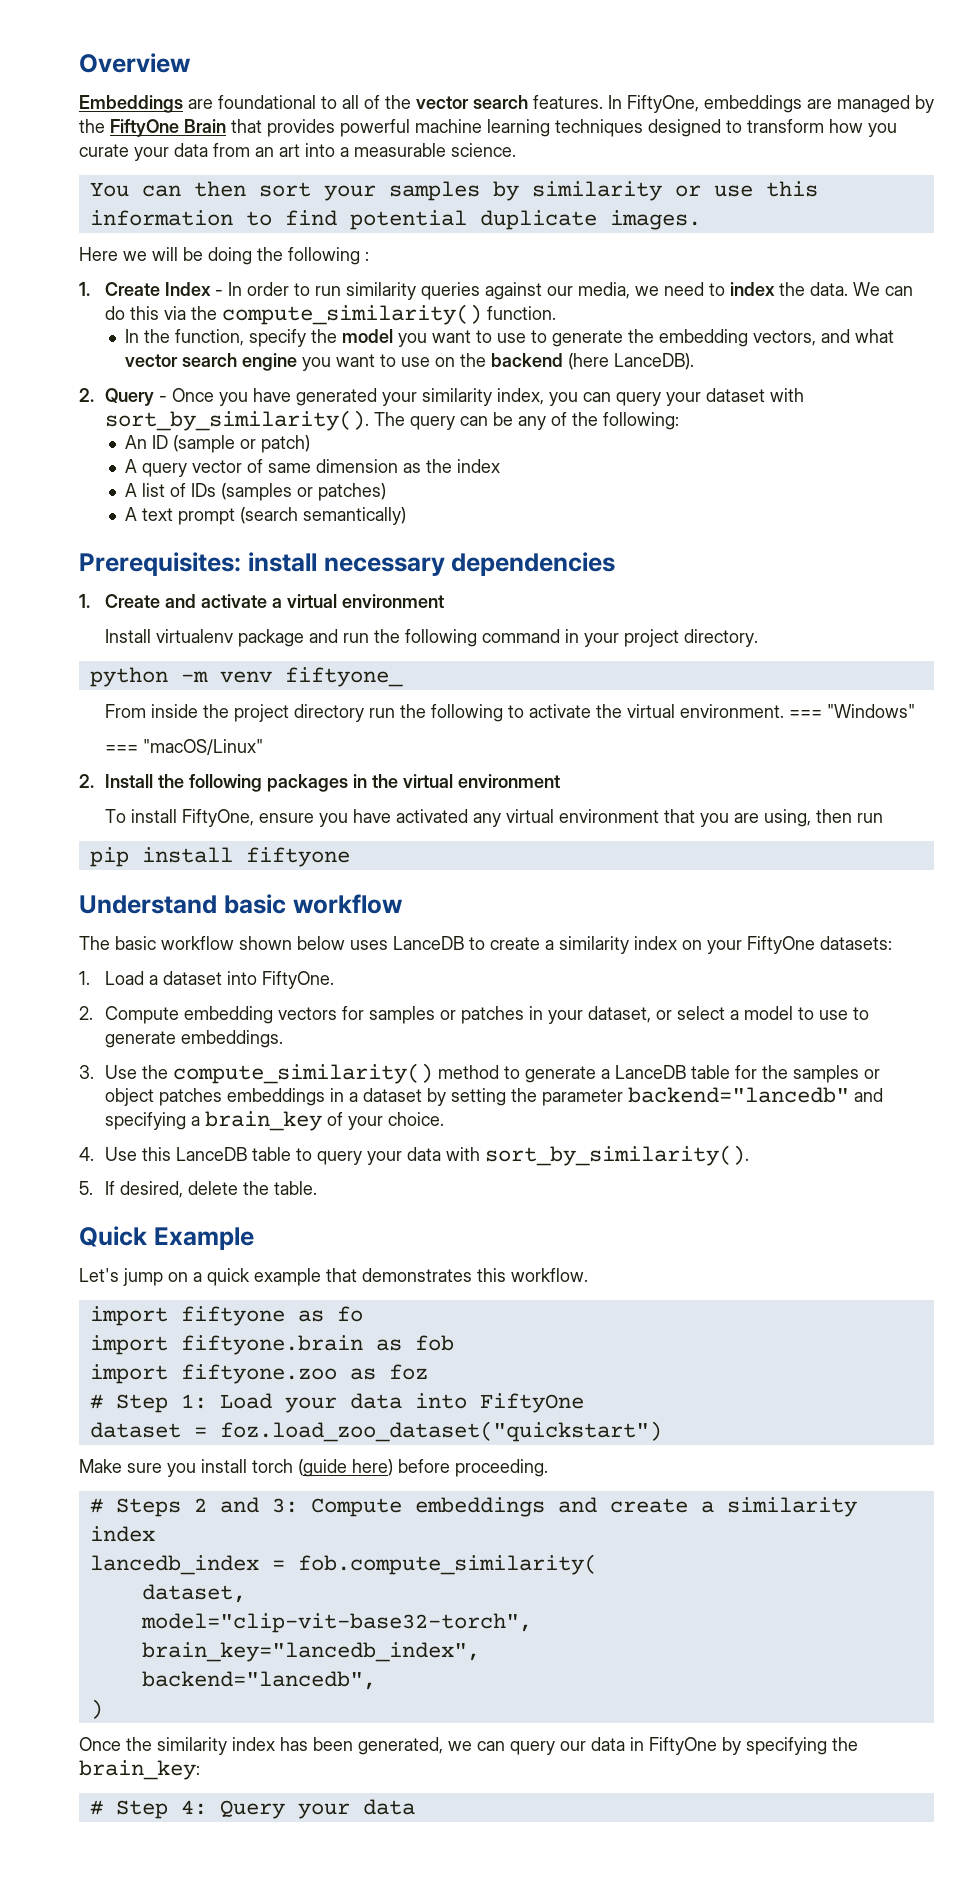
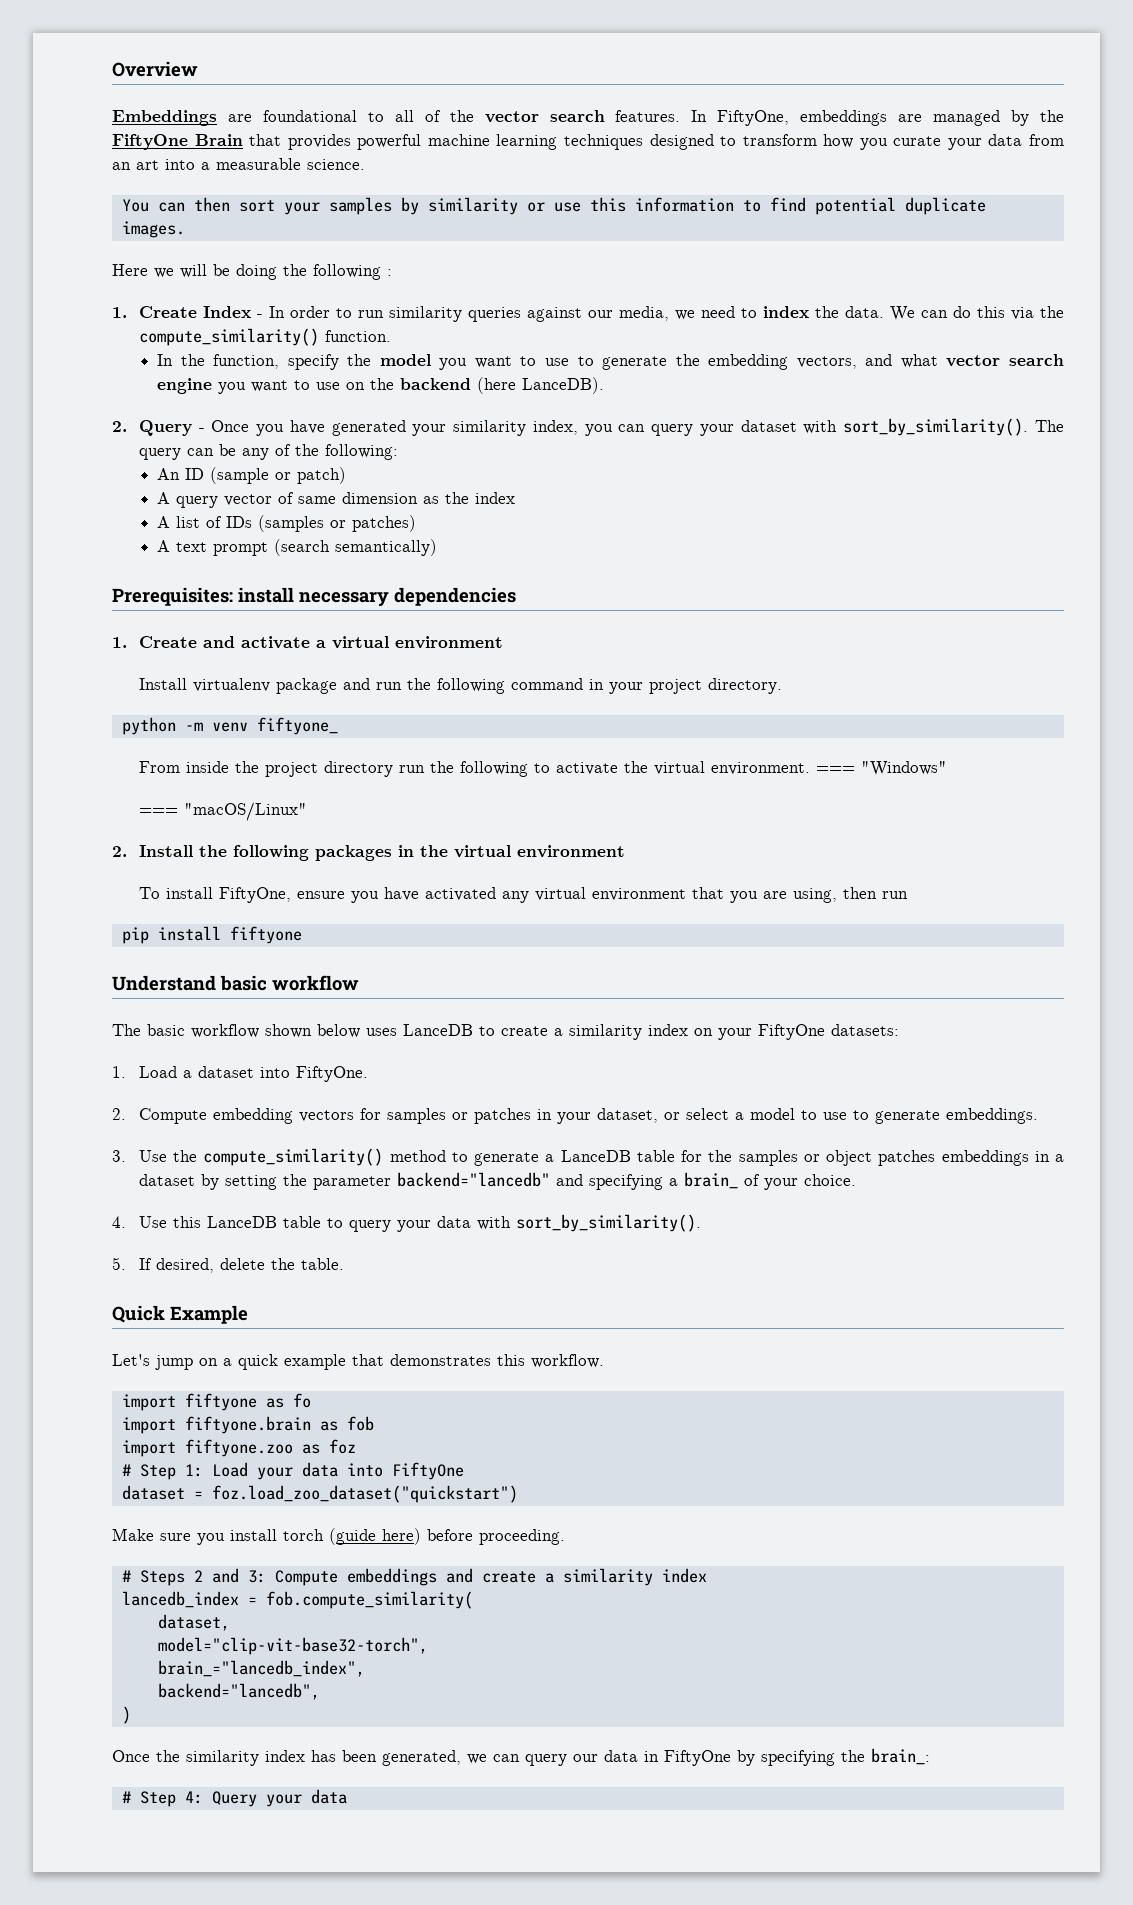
[205,1111,323,1131] brain_key -> [683,1172,738,1189] brain_
[141,1642,480,1662] brain_key="lancedb_index", -> [157,1660,365,1677] brain_="lancedb_index",
[79,1760,200,1780] brain_key: -> [871,1748,930,1765] brain_:

